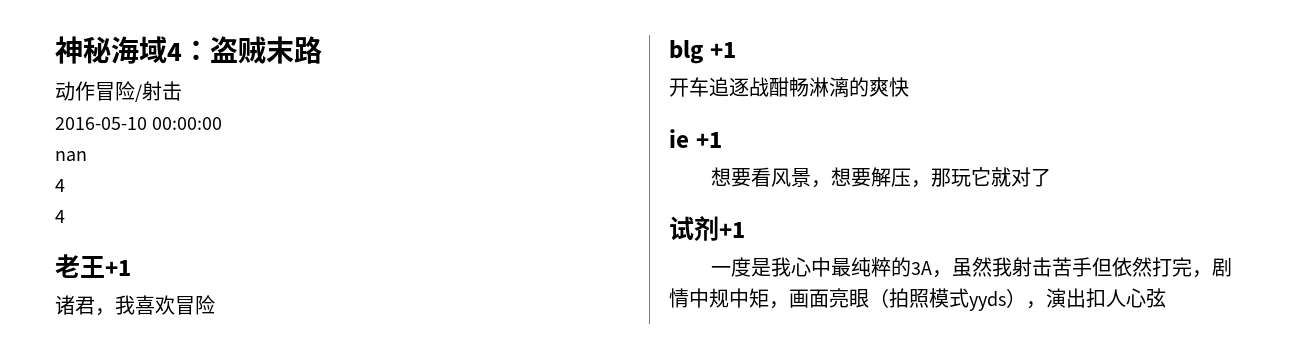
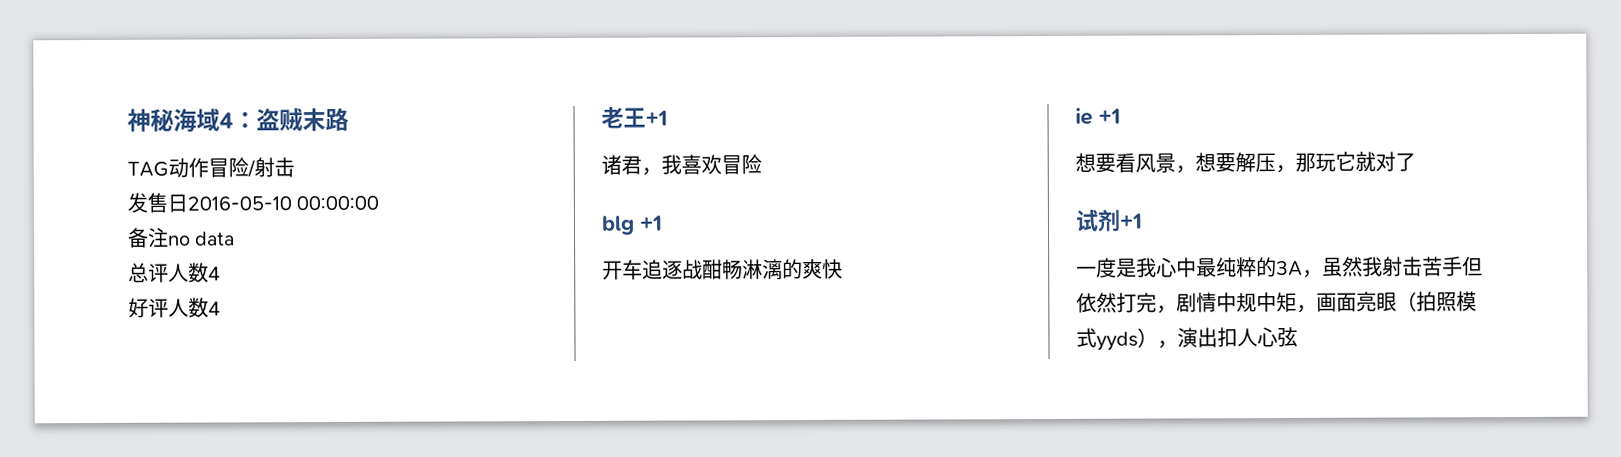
(322, 50) none -> [127,161,169,177] TAG
(182, 91) none -> [127,192,188,213] 发售日
[55,151,87,162] [55,179,65,192] nan // 4 // -> [127,227,236,248] [128,262,221,283] [128,297,209,318] 备注no data // 总评人数4 // 好评人数

